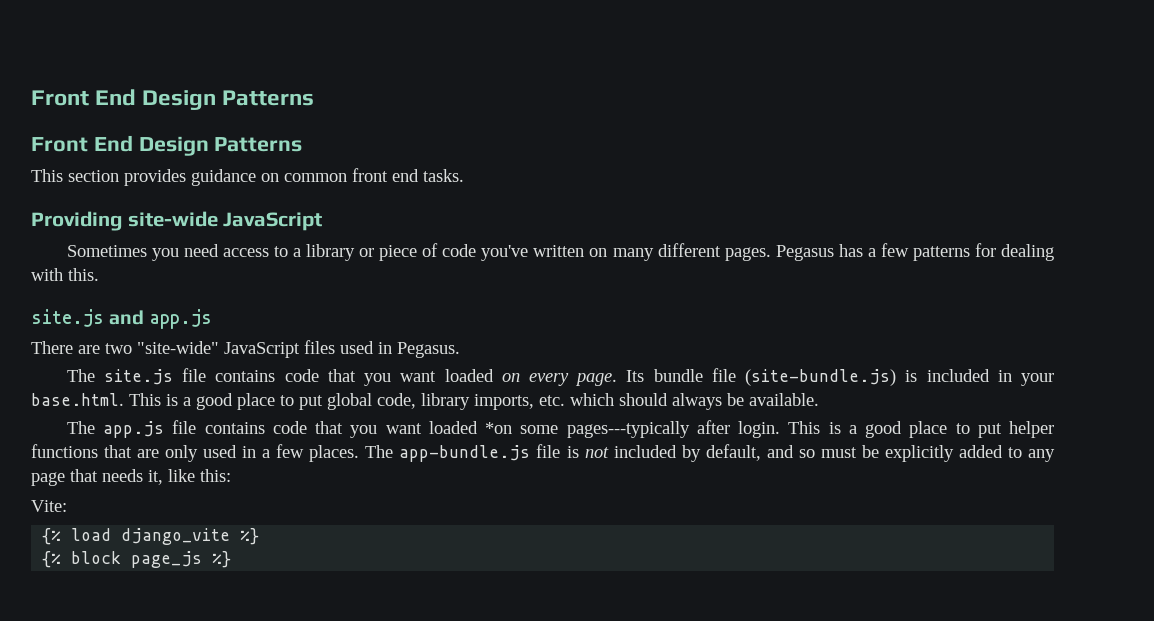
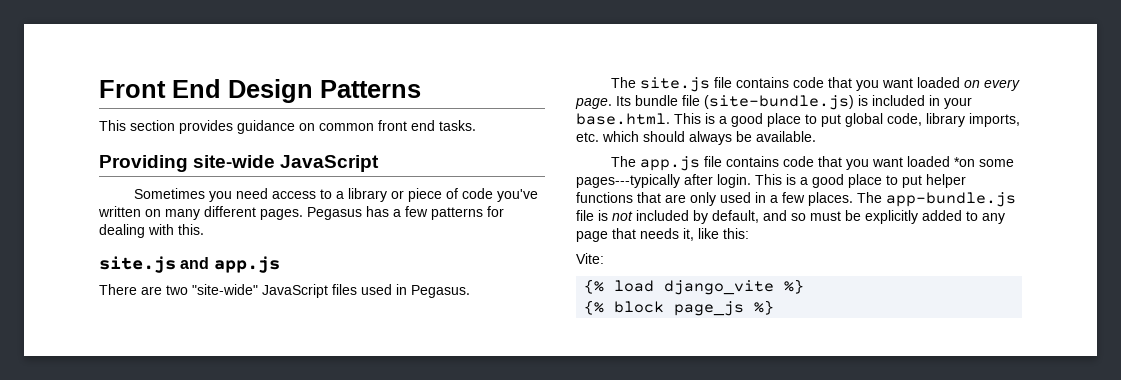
[31,89,315,110] [31,135,303,156] Front End Design Patterns // Front End Design Patterns -> [99,79,421,103] Front End Design Patterns

